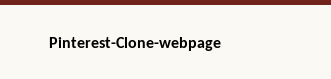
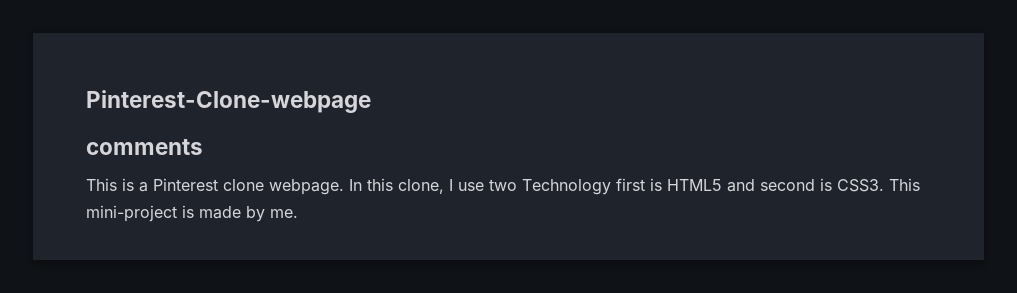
(221, 44) none -> [86,139,203,155] [86,178,920,195] [86,205,298,222] // comments // This is a Pinterest clone webpage. In this clone, I use two Technology first is HTML5 and second is CSS3. This mini-project is made by me.

